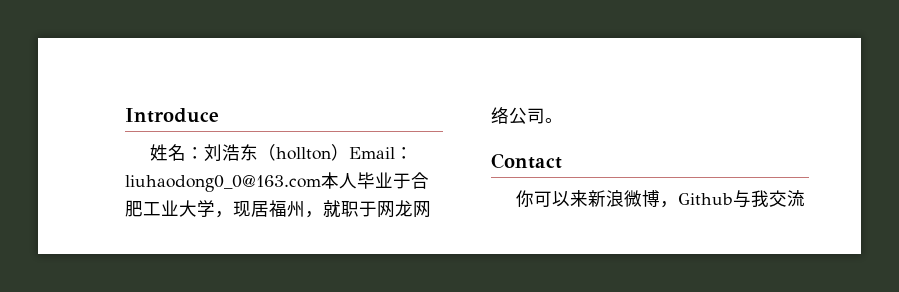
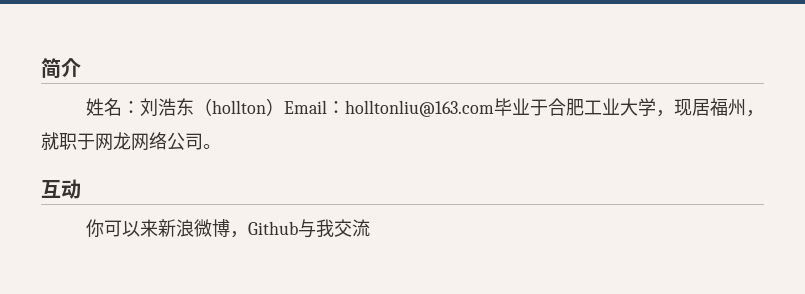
[125,108,219,123] Introduce -> [41,58,81,79] 简介
[125,172,357,192] liuhaodong0_0@163.com本人 -> [344,100,494,117] holltonliu@163.com
[491,153,562,169] Contact -> [41,179,81,199] 互动

